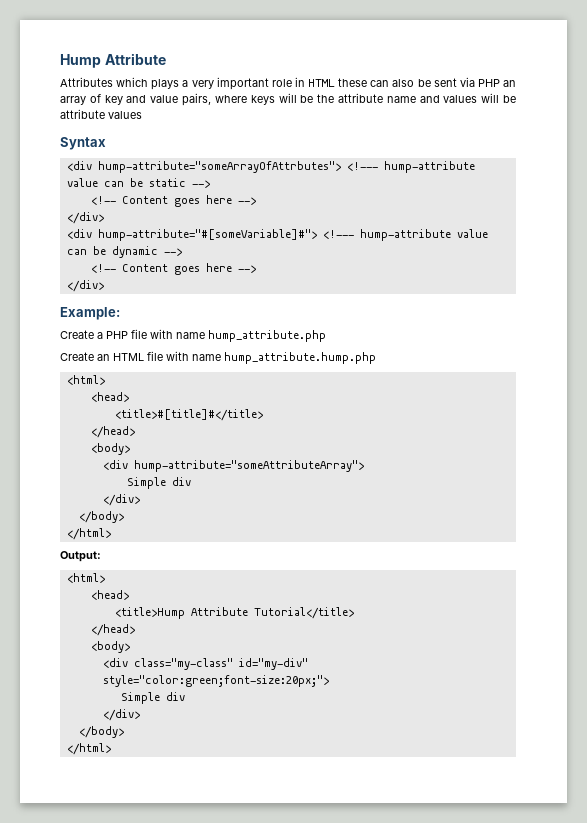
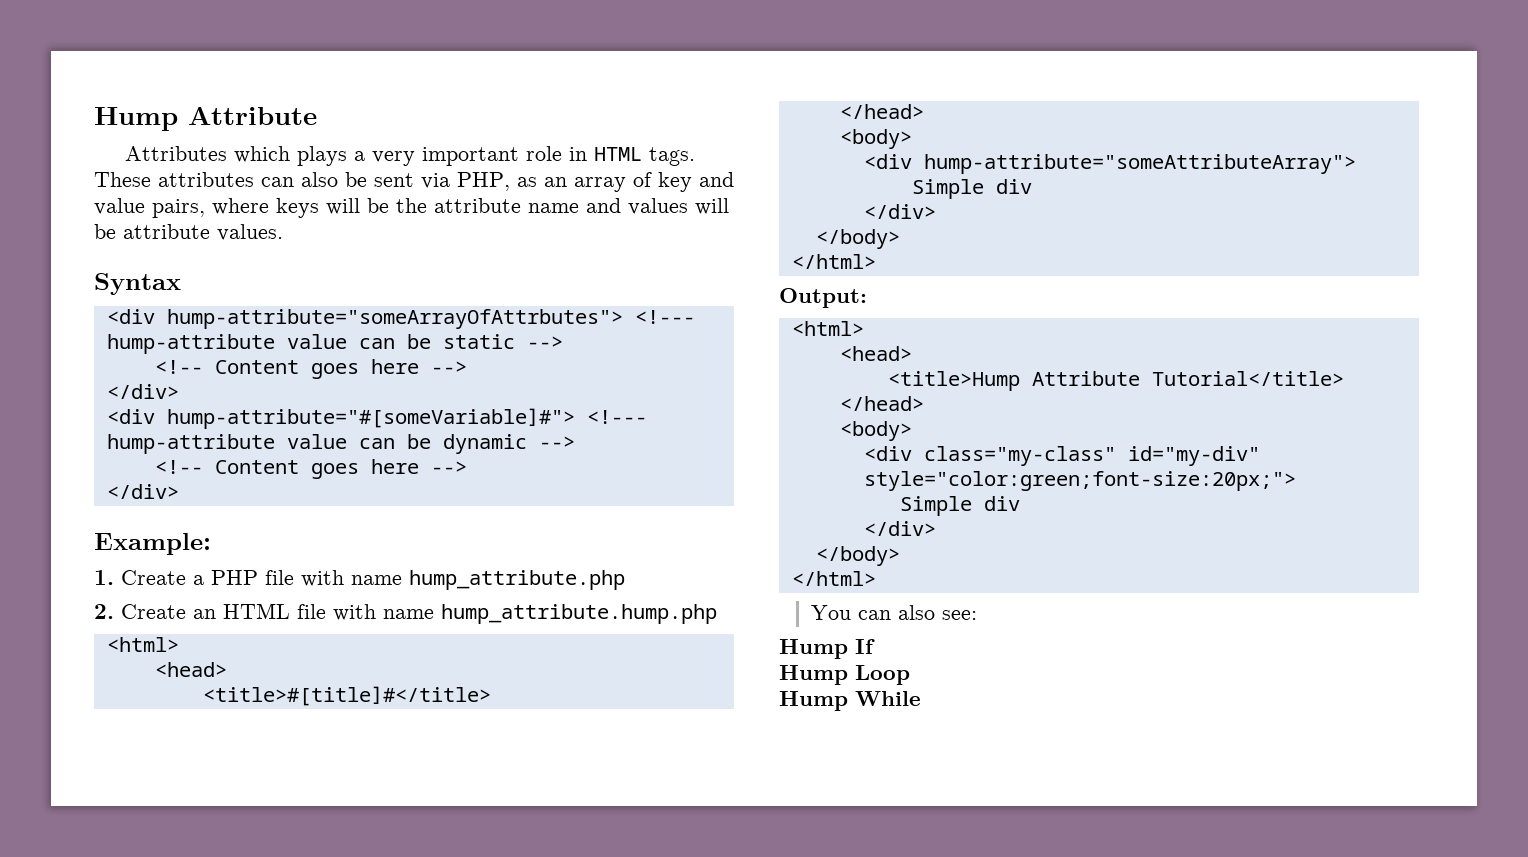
[338,78,368,87] these -> [649,147,696,166] [94,172,254,187] tags. These attributes
[477,79,500,87] PHP -> [457,172,537,191] PHP, as
[108,111,142,119] values -> [217,224,283,241] values.
(120, 313) none -> [94,570,114,585] 1.
(326, 336) none -> [94,604,114,619] 2.
(111, 749) none -> [810,605,977,620] [779,639,875,659] [779,665,910,685] [779,691,921,711] // You can also see: // Hump If // Hump Loop // Hump While

